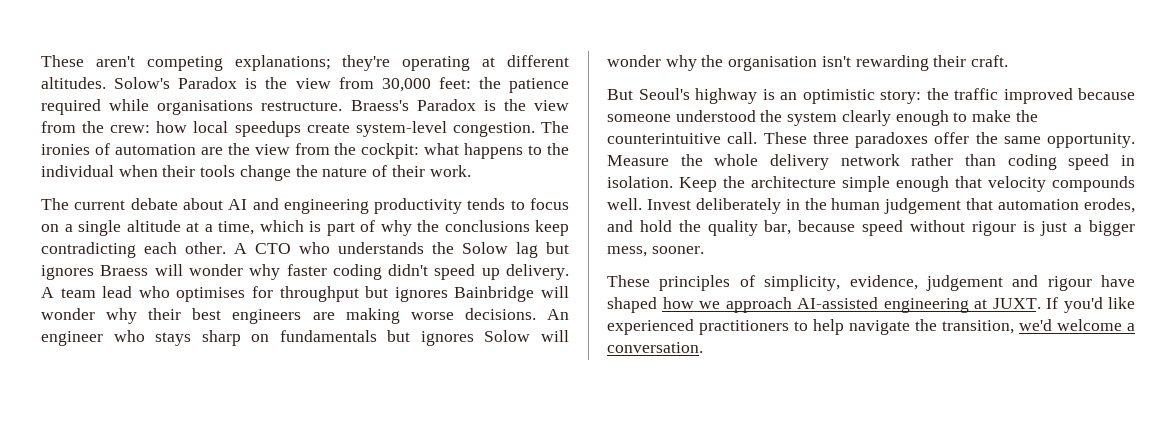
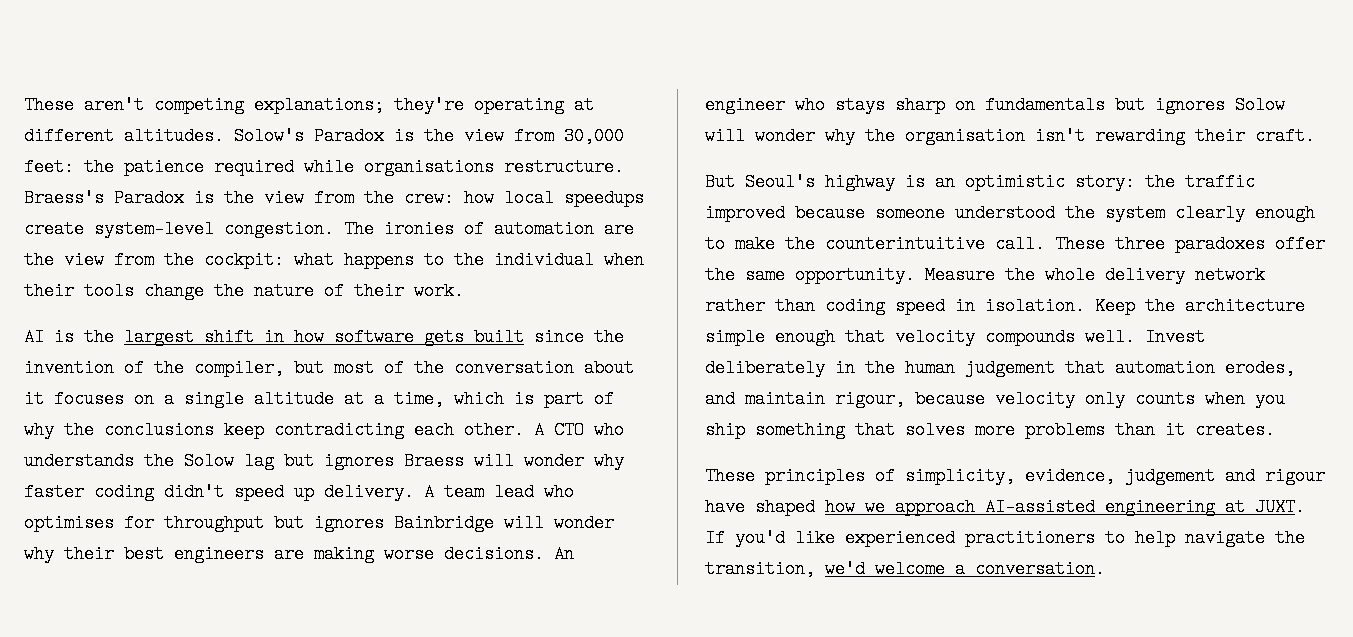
[41,198,570,214] The current debate about AI and engineering productivity tends to focus -> [24,328,624,346] [24,359,634,377] [24,390,124,408] AI is the largest shift in how software gets built since the invention of the compiler, but most of the conversation about it focuses
[639,220,1135,236] [607,246,704,257] hold the quality bar, because speed without rigour is just a bigger mess, sooner. -> [745,390,1285,408] [705,421,1275,439] maintain rigour, because velocity only counts when you ship something that solves more problems than it creates.

